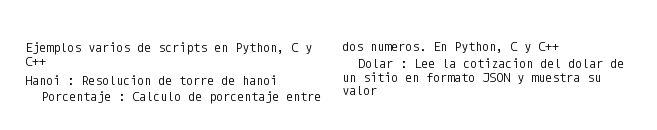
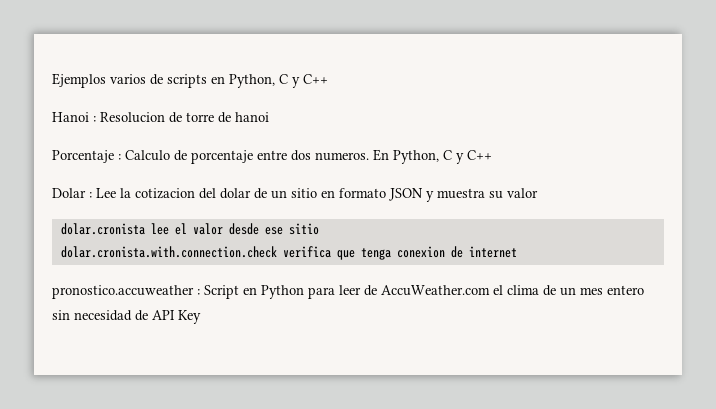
(377, 90) none -> [60,223,319,235] [60,246,517,260] [52,285,644,299] [52,310,201,324] // dolar.cronista lee el valor desde ese sitio // dolar.cronista.with.connection.check verifica que tenga conexion de internet // pronostico.accuweather : Script en Python para leer de AccuWeather.com el clima de un mes entero sin necesidad de API Key

